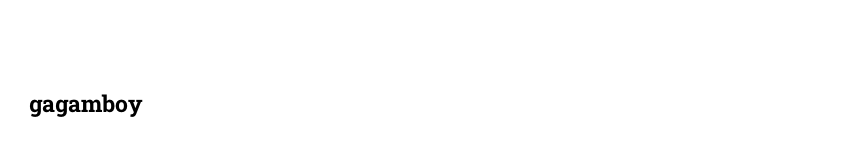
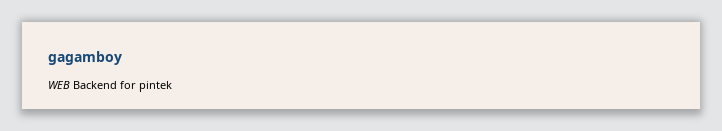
(143, 105) none -> [48,81,172,92] // WEB Backend for pintek

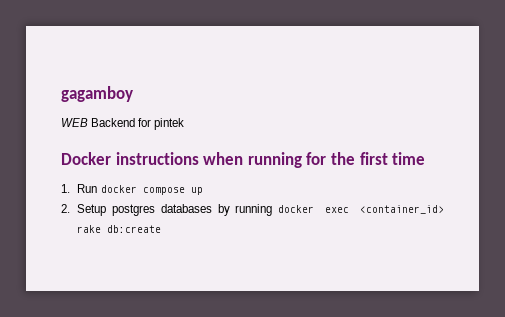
(172, 86) none -> [61,152,426,168] [61,184,203,195] [61,204,444,216] [77,225,162,233] // Docker instructions when running for the first time // 1. Run docker compose up // 2. Setup postgres databases by running docker exec <container_id> rake db:create

